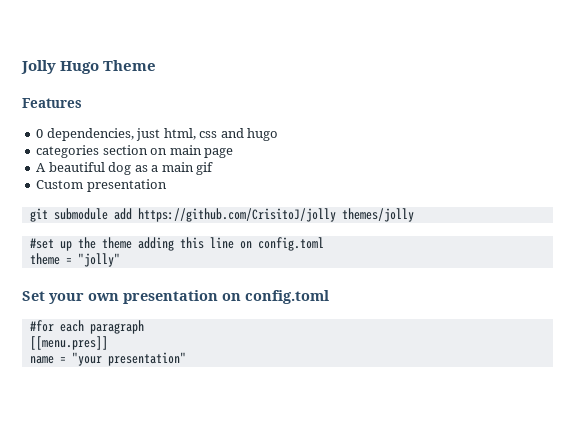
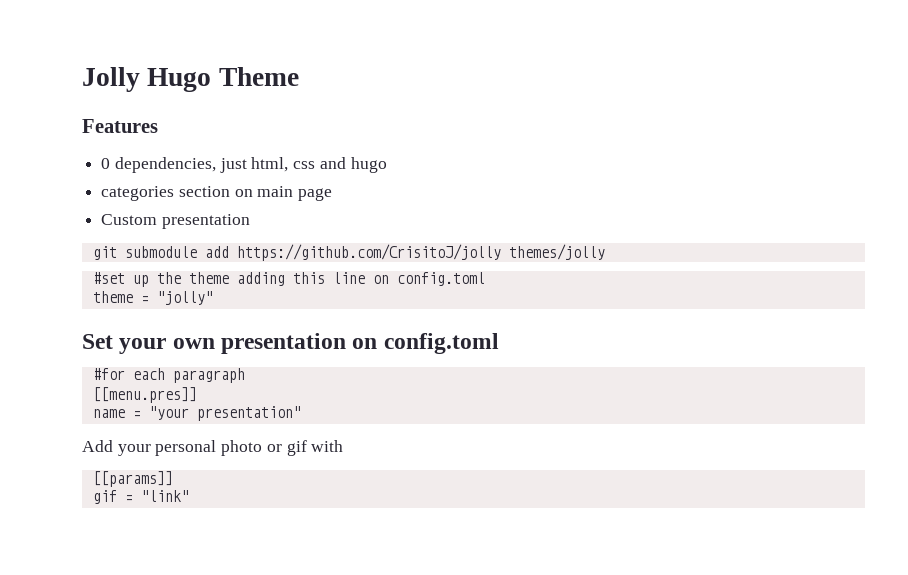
[36,162,214,175] // A beautiful dog as a main gif -> (333, 194) none
(186, 359) none -> [82,440,344,456] [92,471,173,487] [92,490,189,504] // Add your personal photo or gif with // [[params]] // gif = "link"

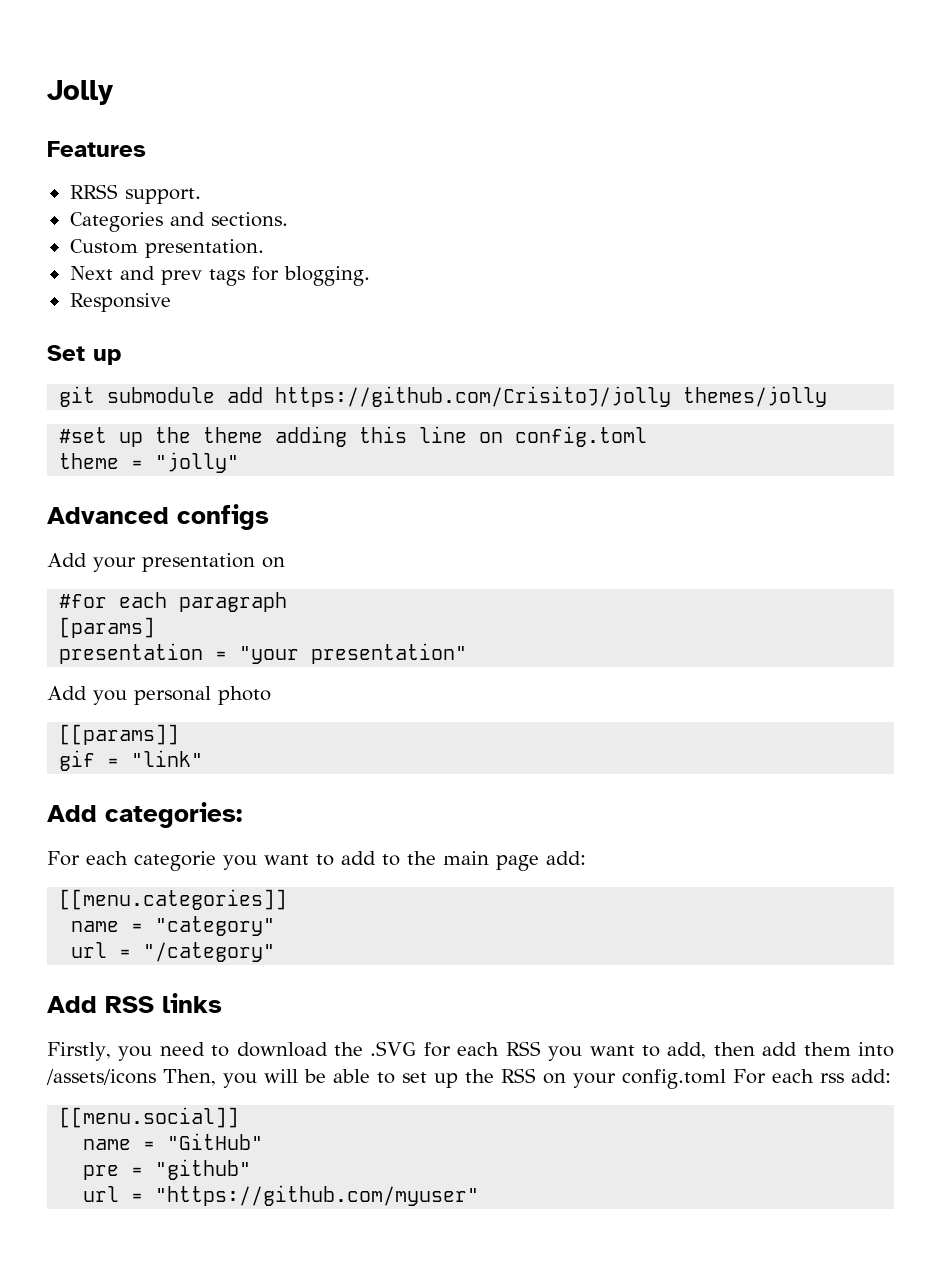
[147,67,299,92] Hugo Theme -> (114, 92) none
[101,157,387,173] [101,186,333,201] [101,214,250,229] 0 dependencies, just html, css and hugo // categories section on main page // Custom presentation -> [69,184,201,204] [69,212,288,232] [69,239,264,258] [69,266,370,286] [69,293,171,312] [47,345,121,365] RRSS support. // Categories and sections. // Custom presentation. // Next and prev tags for blogging. // Responsive // Set up
[82,334,215,354] Set your own -> [47,504,269,530] [47,553,136,572] Advanced configs // Add your
[383,333,499,354] config.toml -> (285, 562) none
[92,387,197,403] [92,409,125,418] [[menu.pres]] // name -> [59,617,156,638] [59,643,204,664] [params] // presentation
[117,444,151,456] your -> [93,690,127,705] you
[266,440,344,456] or gif with -> (271, 695) none
(189, 496) none -> [47,802,242,828] [47,851,586,871] [59,889,288,910] [71,916,276,936] [71,942,276,962] [47,993,222,1013] [47,1041,895,1061] [46,1068,891,1089] [59,1107,240,1128] [83,1133,264,1150] [83,1159,252,1180] [83,1185,480,1206] // Add categories: // For each categorie you want to add to the main page add: // [[menu.categories]] // name = "category" // url = "/category" // Add RSS links // Firstly, you need to download the .SVG for each RSS you want to add, then add them into /assets/icons Then, you will be able to set up the RSS on your config.toml For each rss add: // [[menu.social]] // name = "GitHub" // pre = "github" // url = "https://github.com/myuser"

